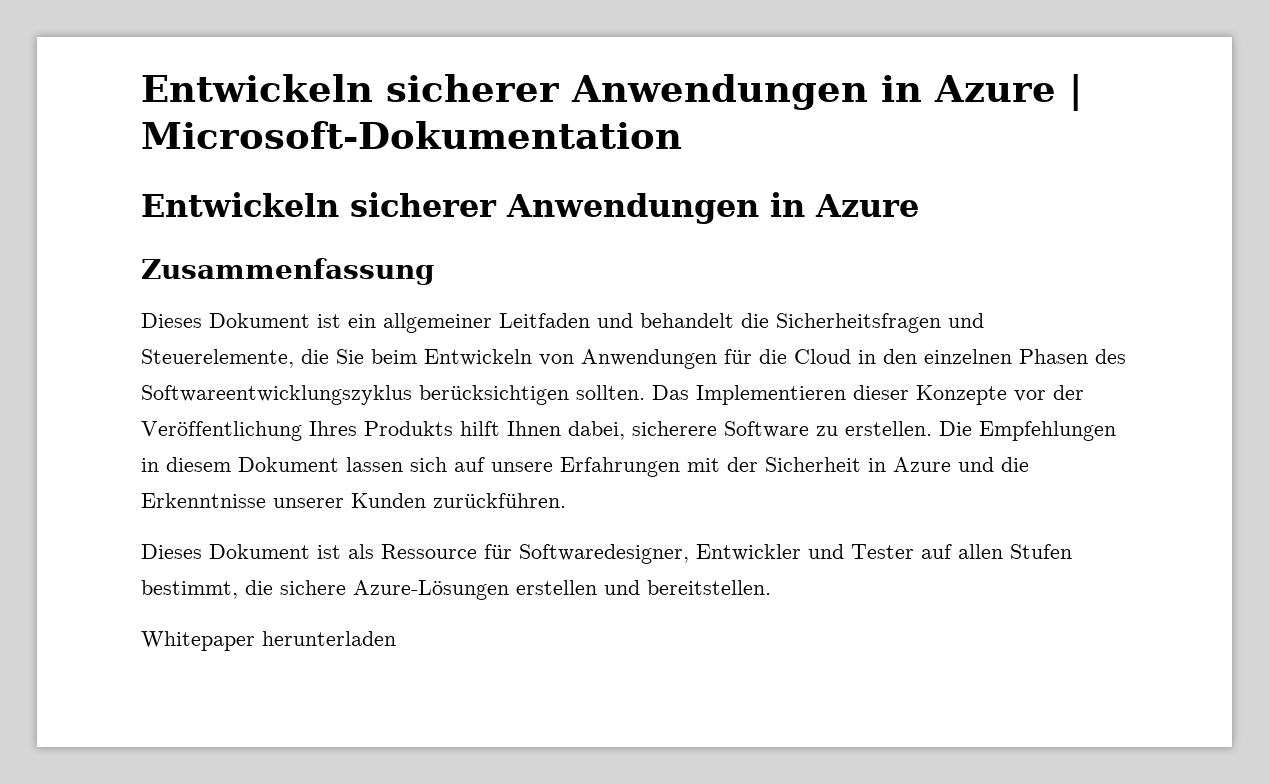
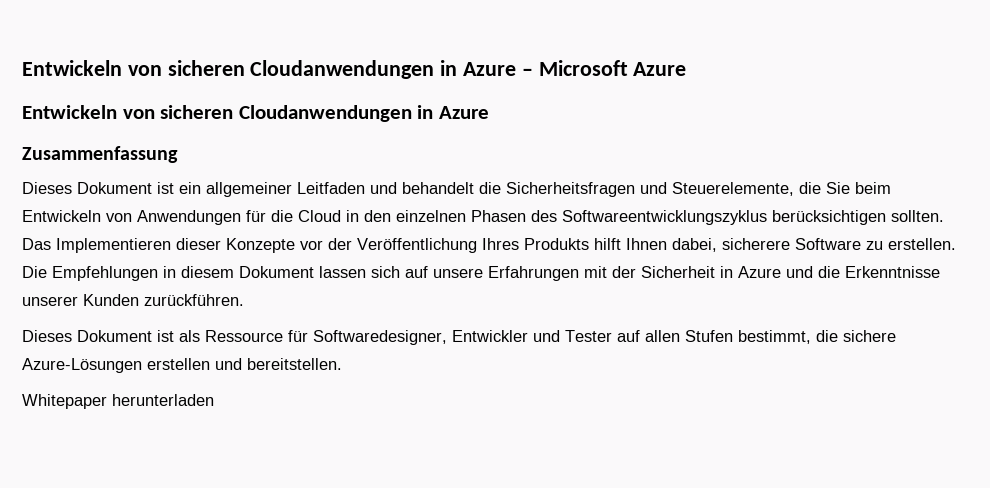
[141,74,1082,111] [141,121,682,149] [141,192,759,224] Entwickeln sicherer Anwendungen in Azure | Microsoft-Dokumentation // Entwickeln sicherer Anwendungen -> [22,60,687,79] [22,105,412,122] Entwickeln von sicheren Cloudanwendungen in Azure – Microsoft Azure // Entwickeln von sicheren Cloudanwendungen

